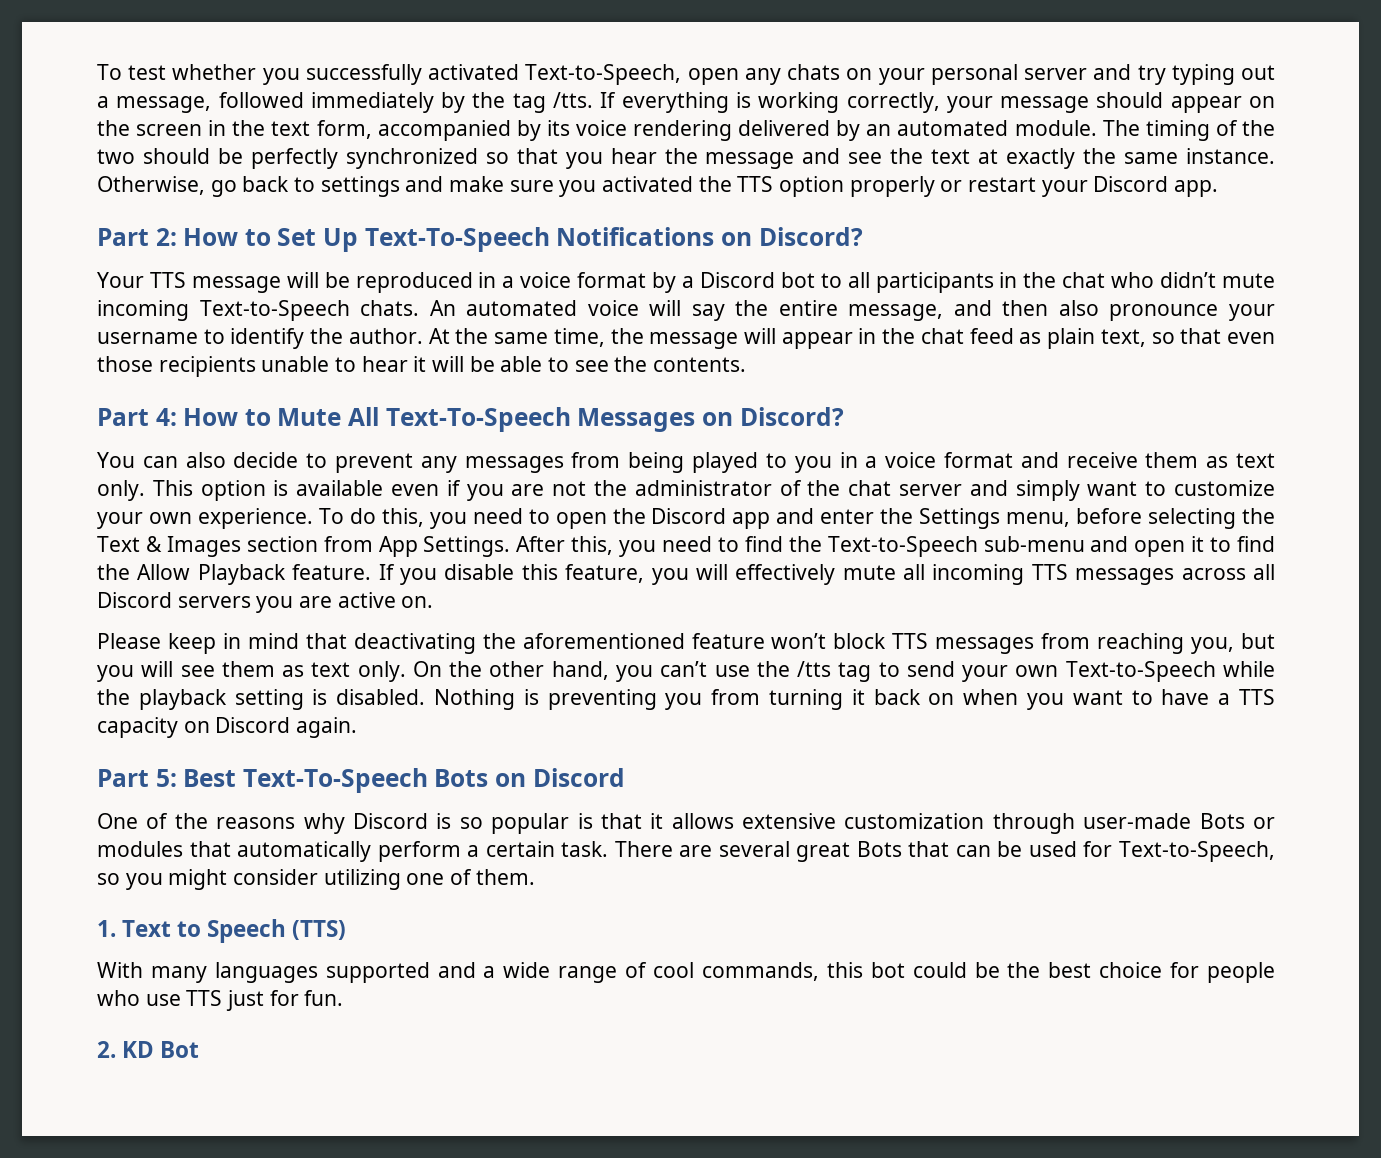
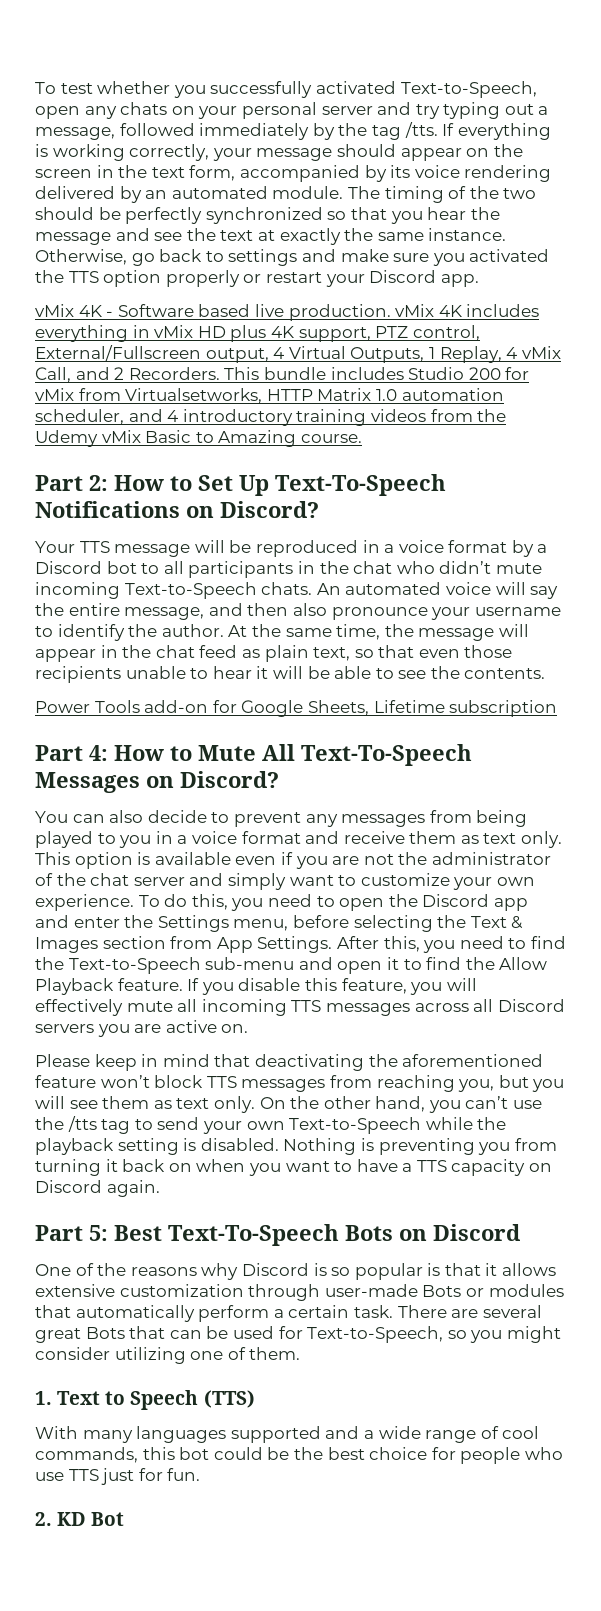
(1219, 188) none -> [35,304,540,321] [35,325,480,342] [35,345,561,363] [35,367,530,383] [35,388,504,404] [35,409,507,426] [35,430,362,447] // vMix 4K - Software based live production. vMix 4K includes everything in vMix HD plus 4K support, PTZ control, External/Fullscreen output, 4 Virtual Outputs, 1 Replay, 4 vMix Call, and 2 Recorders. This bundle includes Studio 200 for vMix from Virtualsetworks, HTTP Matrix 1.0 automation scheduler, and 4 introductory training videos from the Udemy vMix Basic to Amazing course.
(747, 364) none -> [35,700,558,717] // Power Tools add-on for Google Sheets, Lifetime subscription

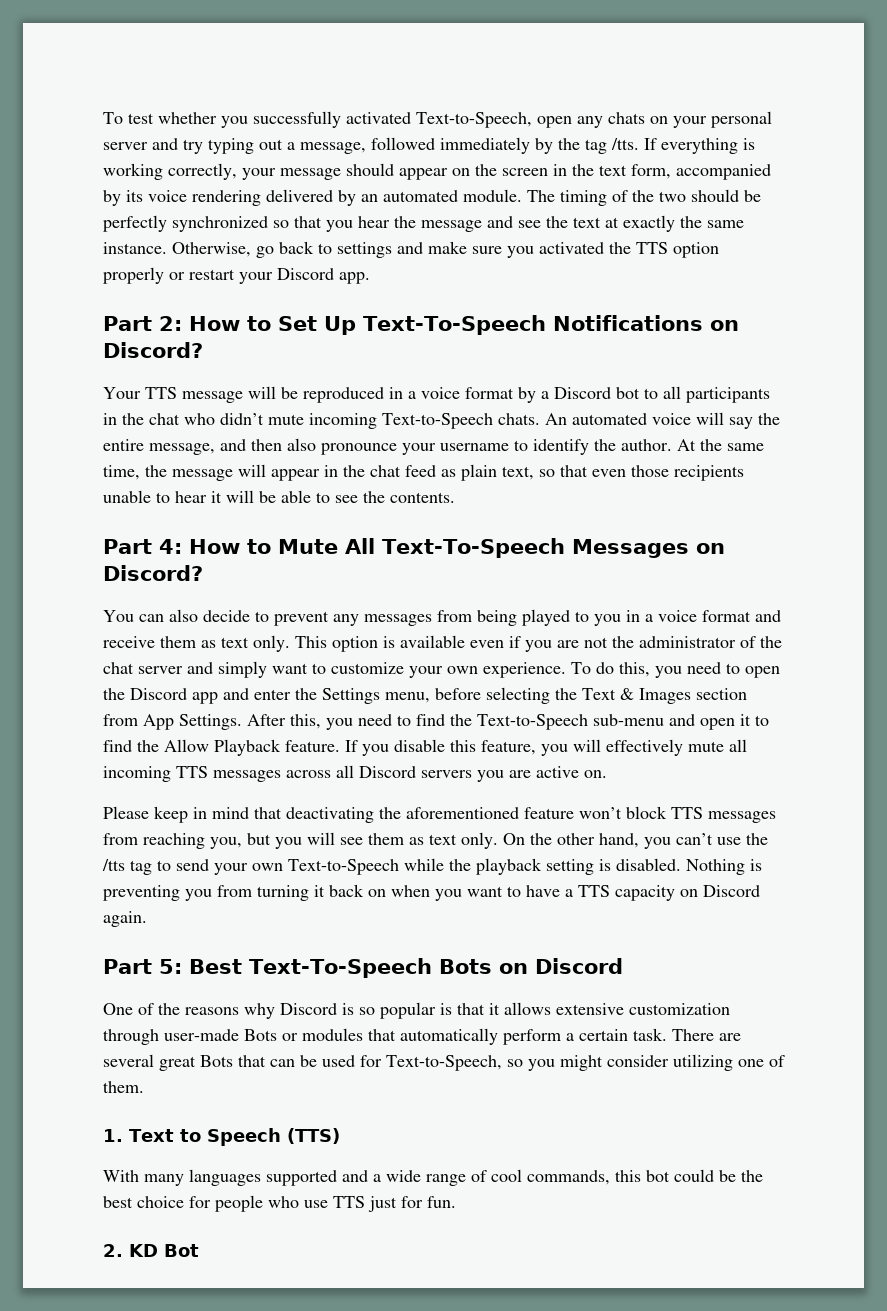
[35,304,540,321] [35,325,480,342] [35,345,561,363] [35,367,530,383] [35,388,504,404] [35,409,507,426] [35,430,362,447] // vMix 4K - Software based live production. vMix 4K includes everything in vMix HD plus 4K support, PTZ control, External/Fullscreen output, 4 Virtual Outputs, 1 Replay, 4 vMix Call, and 2 Recorders. This bundle includes Studio 200 for vMix from Virtualsetworks, HTTP Matrix 1.0 automation scheduler, and 4 introductory training videos from the Udemy vMix Basic to Amazing course. -> (370, 278) none
[35,700,558,717] // Power Tools add-on for Google Sheets, Lifetime subscription -> (455, 497) none

